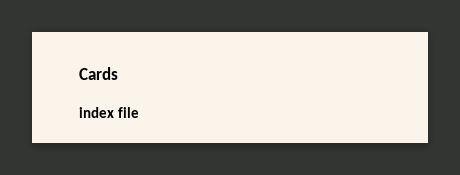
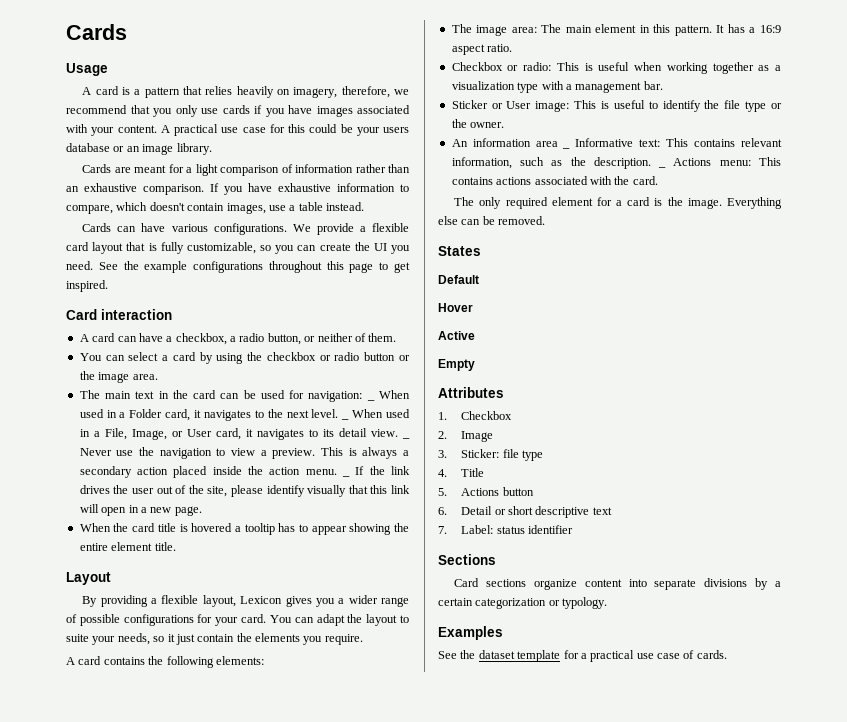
[79,107,139,118] index file -> [66,63,108,76] [82,86,409,98] [66,105,410,117] [66,124,409,136] [66,143,212,155] [82,164,410,176] [66,183,409,195] [66,202,364,214] [82,223,409,235] [66,242,411,254] [66,261,410,273] [66,280,108,292] [66,309,172,320] [79,333,397,345] [79,352,410,364] [79,371,158,383] [79,390,375,402] [379,390,410,399] [79,409,339,421] [341,418,350,420] [352,409,411,418] [79,428,398,440] [402,437,411,439] [79,447,410,459] [79,466,337,478] [342,475,351,477] [355,466,410,475] [79,485,411,497] [79,504,202,516] [79,523,409,535] [79,542,176,551] [66,572,111,585] [82,595,409,607] [66,614,409,626] [66,633,363,645] [66,656,264,668] [451,24,781,36] [451,44,513,55] [451,62,781,74] [451,81,663,93] [451,100,782,112] [451,119,505,128] [451,138,558,147] [562,147,571,149] [575,138,782,147] [451,157,667,169] [673,157,781,166] [451,176,658,185] [454,197,782,209] [438,216,546,225] [438,246,481,256] [438,275,479,284] [438,303,473,312] [438,331,475,340] [438,359,475,371] [438,387,504,398] [438,411,513,420] [438,431,494,442] [438,449,543,461] [438,468,485,477] [438,487,534,496] [438,506,612,518] [438,525,573,534] [438,554,496,565] [454,578,781,590] [438,597,608,609] [438,626,503,640] [438,650,727,662] Usage // A card is a pattern that relies heavily on imagery, therefore, we recommend that you only use cards if you have images associated with your content. A practical use case for this could be your users database or an image library. // Cards are meant for a light comparison of information rather than an exhaustive comparison. If you have exhaustive information to compare, which doesn't contain images, use a table instead. // Cards can have various configurations. We provide a flexible card layout that is fully customizable, so you can create the UI you need. See the example configurations throughout this page to get inspired. // Card interaction // A card can have a checkbox, a radio button, or neither of them. // You can select a card by using the checkbox or radio button or the image area. // The main text in the card can be used for navigation: _ When used in a Folder card, it navigates to the next level. _ When used in a File, Image, or User card, it navigates to its detail view. _ Never use the navigation to view a preview. This is always a secondary action placed inside the action menu. _ If the link drives the user out of the site, please identify visually that this link will open in a new page. // When the card title is hovered a tooltip has to appear showing the entire element title. // Layout // By providing a flexible layout, Lexicon gives you a wider range of possible configurations for your card. You can adapt the layout to suite your needs, so it just contain the elements you require. // A card contains the following elements: // The image area: The main element in this pattern. It has a 16:9 aspect ratio. // Checkbox or radio: This is useful when working together as a visualization type with a management bar. // Sticker or User image: This is useful to identify the file type or the owner. // An information area _ Informative text: This contains relevant information, such as the description. _ Actions menu: This contains actions associated with the card. // The only required element for a card is the image. Everything else can be removed. // States // Default // Hover // Active // Empty // Attributes // 1. Checkbox // 2. Image // 3. Sticker: file type // 4. Title // 5. Actions button // 6. Detail or short descriptive text // 7. Label: status identifier // Sections // Card sections organize content into separate divisions by a certain categorization or typology. // Examples // See the dataset template for a practical use case of cards.

